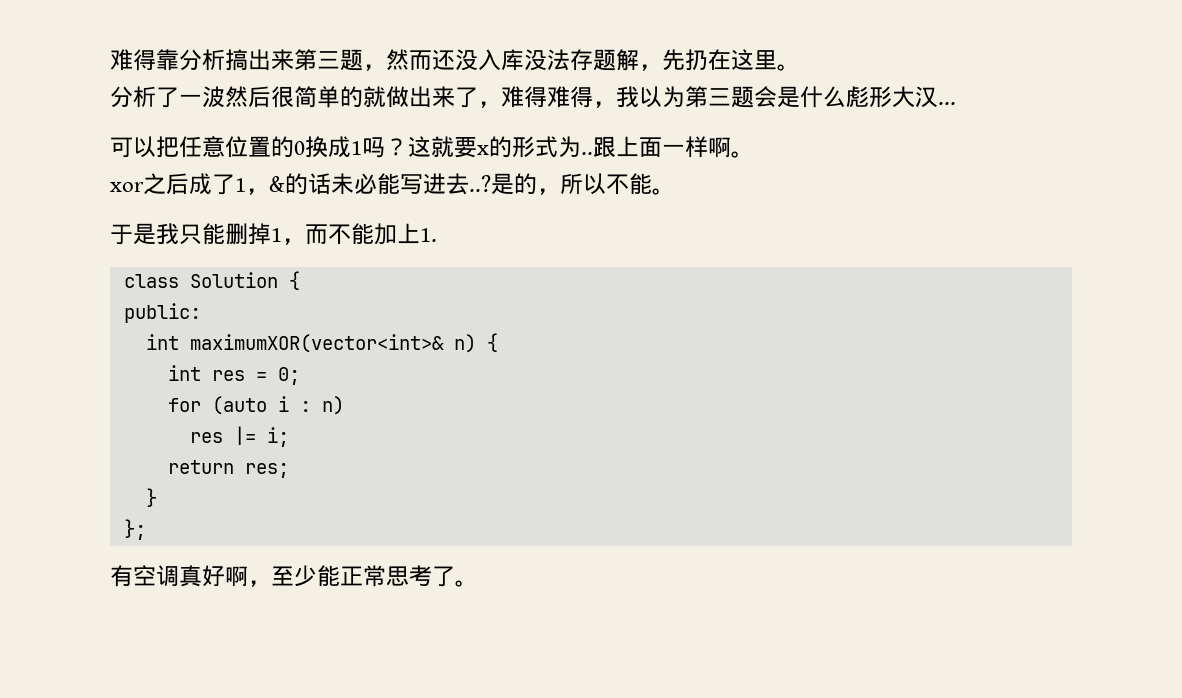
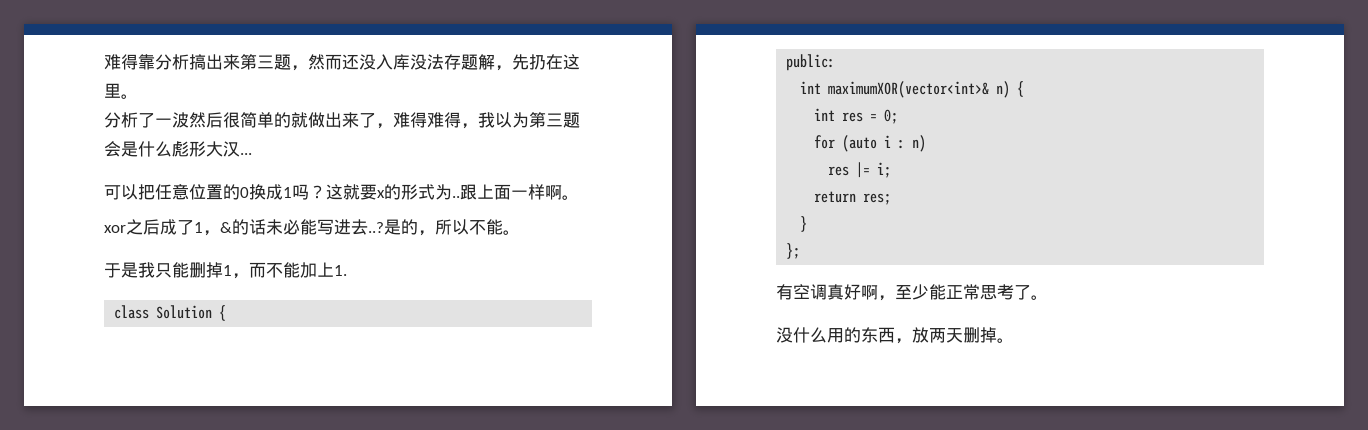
(478, 583) none -> [776,327,1014,344] // 没什么用的东西，放两天删掉。

